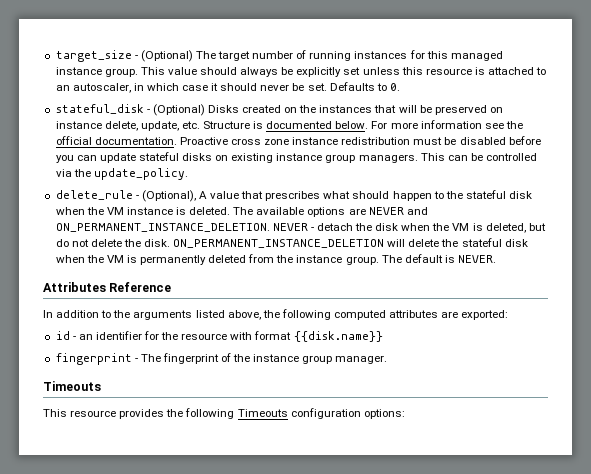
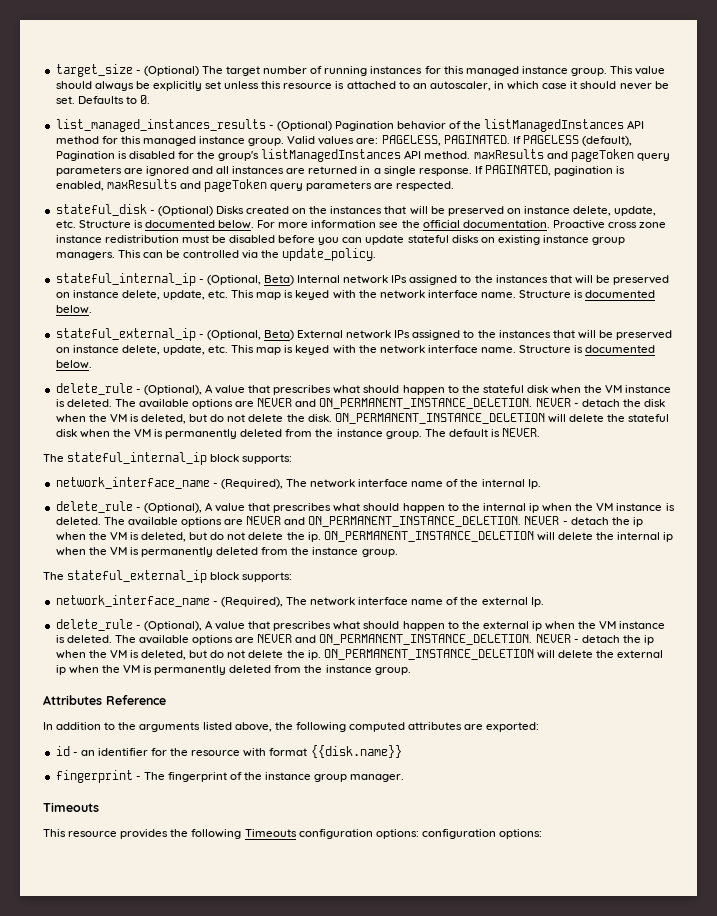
(400, 87) none -> [55,119,645,132] [55,135,633,146] [55,149,670,162] [55,165,626,176] [55,179,455,192] // list_managed_instances_results - (Optional) Pagination behavior of the listManagedInstances API method for this managed instance group. Valid values are: PAGELESS, PAGINATED. If PAGELESS (default), Pagination is disabled for the group's listManagedInstances API method. maxResults and pageToken query parameters are ignored and all instances are returned in a single response. If PAGINATED, pagination is enabled, maxResults and pageToken query parameters are respected.
(188, 174) none -> [55,273,670,286] [55,290,656,300] [55,305,92,314] [55,328,673,341] [55,345,656,355] [55,360,92,369] // stateful_internal_ip - (Optional, Beta) Internal network IPs assigned to the instances that will be preserved on instance delete, update, etc. This map is keyed with the network interface name. Structure is documented below. // stateful_external_ip - (Optional, Beta) External network IPs assigned to the instances that will be preserved on instance delete, update, etc. This map is keyed with the network interface name. Structure is documented below.
(497, 259) none -> [43,452,293,465] [55,477,541,489] [55,501,675,513] [55,516,643,527] [55,531,674,542] [55,547,398,557] [43,570,293,583] [55,595,544,607] [55,619,666,631] [55,634,655,645] [55,649,664,660] [55,665,411,675] // The stateful_internal_ip block supports: // network_interface_name - (Required), The network interface name of the internal Ip. // delete_rule - (Optional), A value that prescribes what should happen to the internal ip when the VM instance is deleted. The available options are NEVER and ON_PERMANENT_INSTANCE_DELETION. NEVER - detach the ip when the VM is deleted, but do not delete the ip. ON_PERMANENT_INSTANCE_DELETION will delete the internal ip when the VM is permanently deleted from the instance group. // The stateful_external_ip block supports: // network_interface_name - (Required), The network interface name of the external Ip. // delete_rule - (Optional), A value that prescribes what should happen to the external ip when the VM instance is deleted. The available options are NEVER and ON_PERMANENT_INSTANCE_DELETION. NEVER - detach the ip when the VM is deleted, but do not delete the ip. ON_PERMANENT_INSTANCE_DELETION will delete the external ip when the VM is permanently deleted from the instance group.
(405, 414) none -> [421,829,542,839] configuration options:

